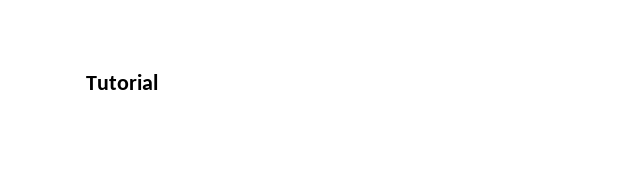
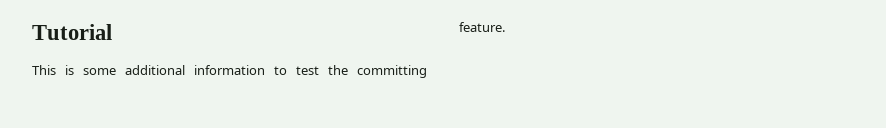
(158, 82) none -> [32,65,427,78] [459,22,505,32] // This is some additional information to test the committing feature.

